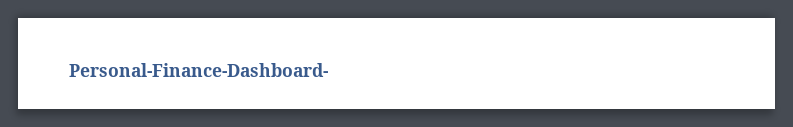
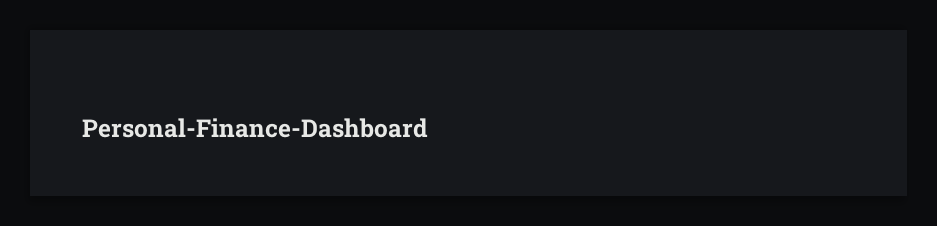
[69,63,328,77] Personal-Finance-Dashboard- -> [82,118,428,138] Personal-Finance-Dashboard

